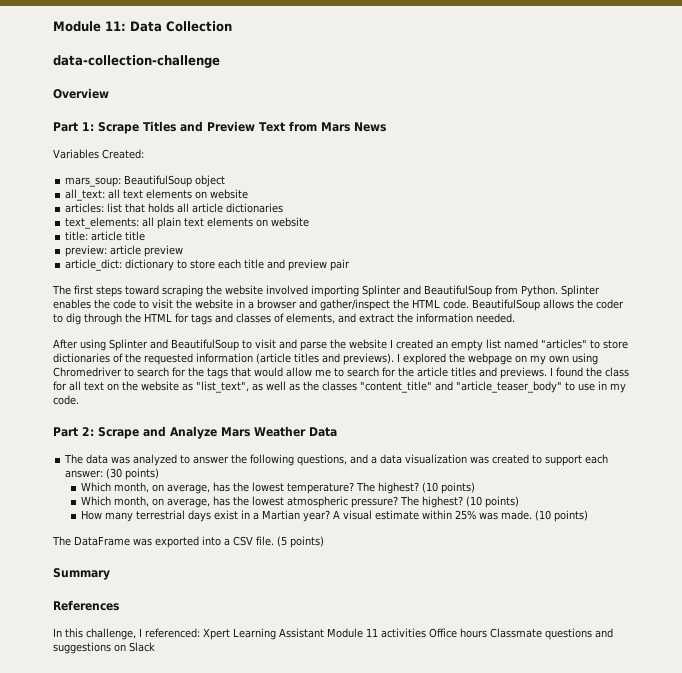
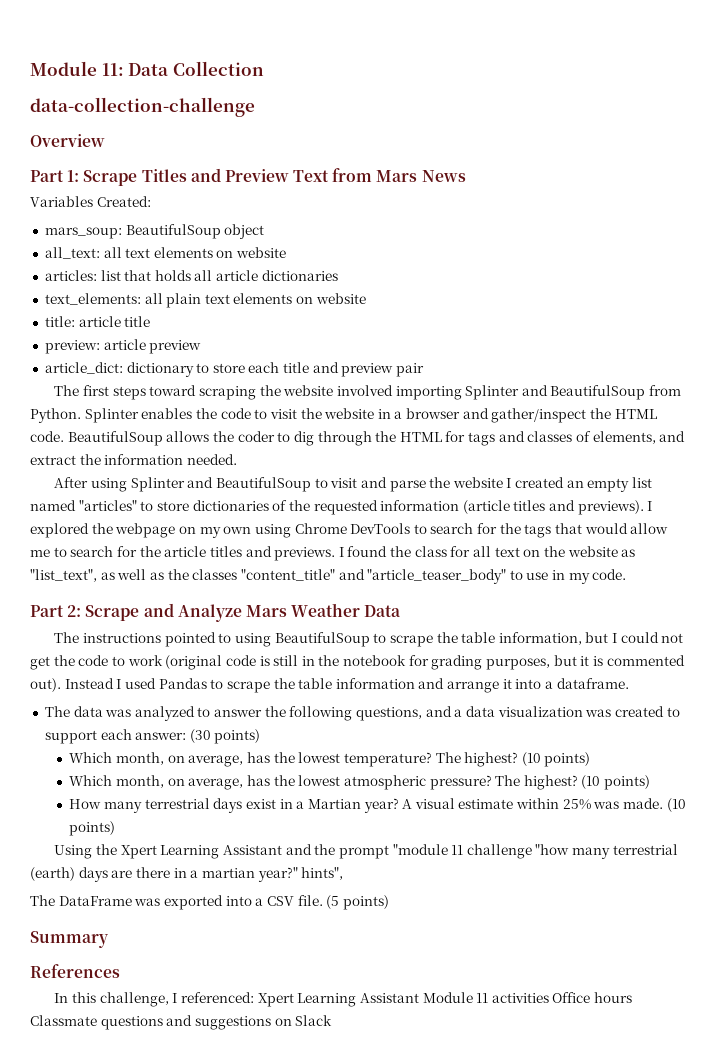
[53,367,122,377] Chromedriver -> [294,523,411,534] Chrome DevTools
(337, 432) none -> [54,632,684,647] [30,655,685,670] [30,678,629,693] // The instructions pointed to using BeautifulSoup to scrape the table information, but I could not get the code to work (original code is still in the notebook for grading purposes, but it is commented out). Instead I used Pandas to scrape the table information and arrange it into a dataframe.
(589, 516) none -> [54,844,678,859] [30,867,344,882] // Using the Xpert Learning Assistant and the prompt "module 11 challenge "how many terrestrial (earth) days are there in a martian year?" hints",

